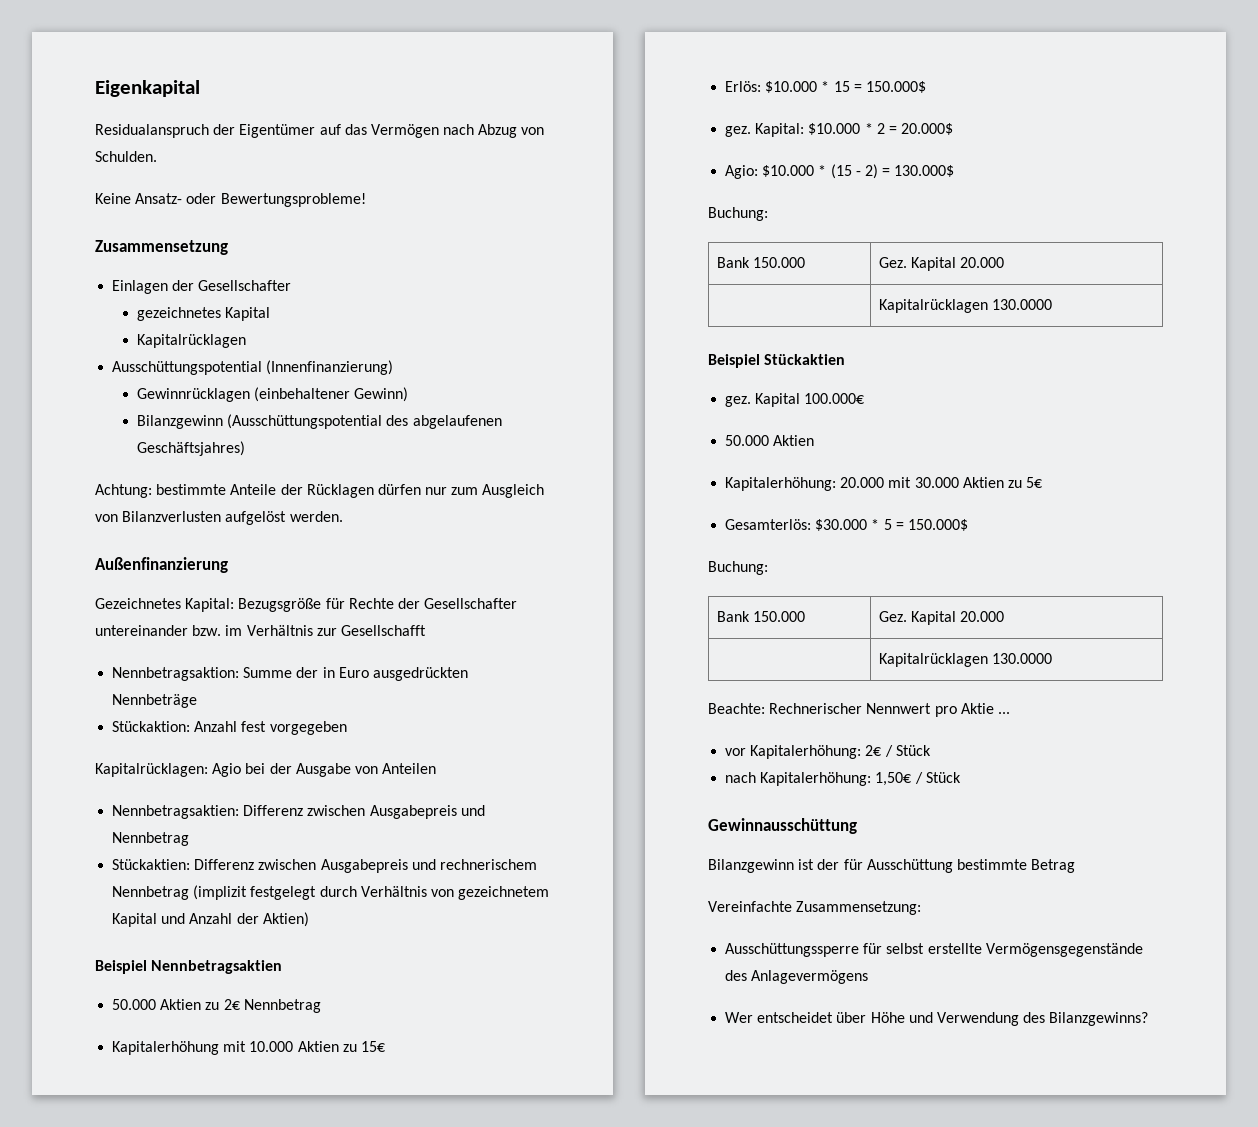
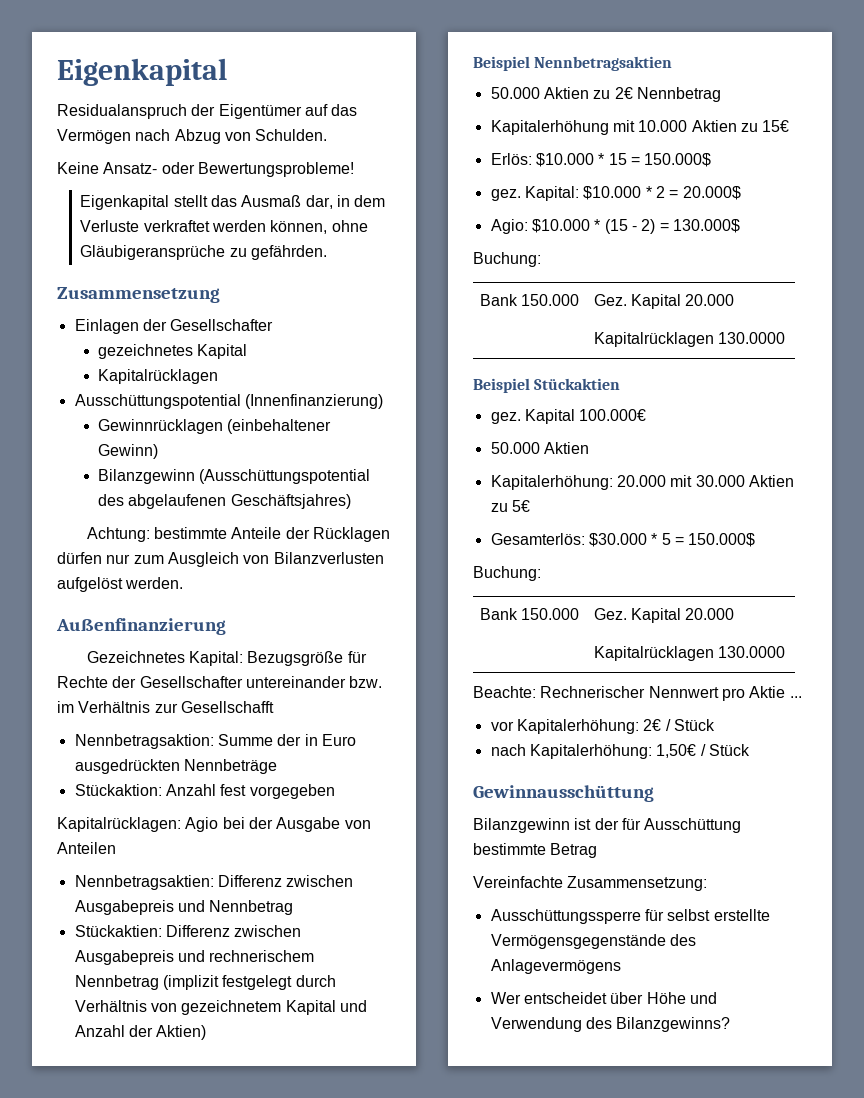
(366, 200) none -> [80,195,386,210] [80,220,368,234] [80,245,327,260] // Eigenkapital stellt das Ausmaß dar, in dem Verluste verkraftet werden können, ohne Gläubigeransprüche zu gefährden.

